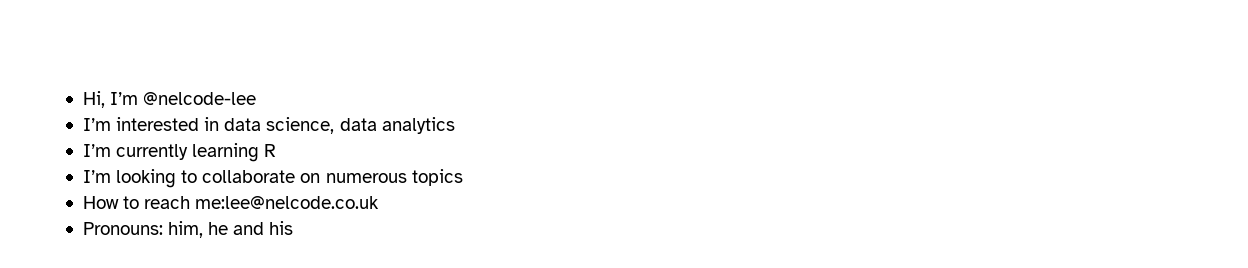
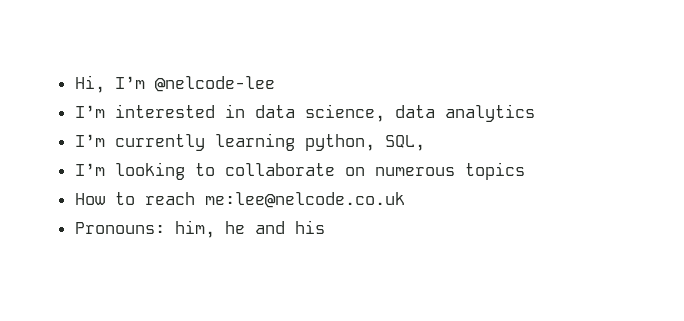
[264,144,277,157] R -> [304,134,425,151] python, SQL,

